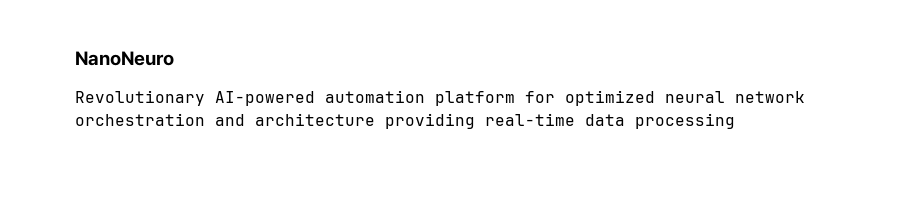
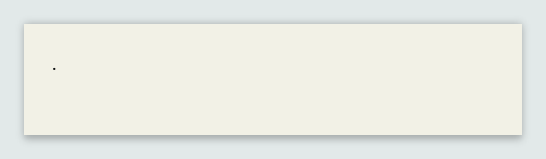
[75,51,174,66] [75,90,805,106] [75,113,735,129] NanoNeuro // Revolutionary AI-powered automation platform for optimized neural network orchestration and architecture providing real-time data processing -> [52,67,57,70] .

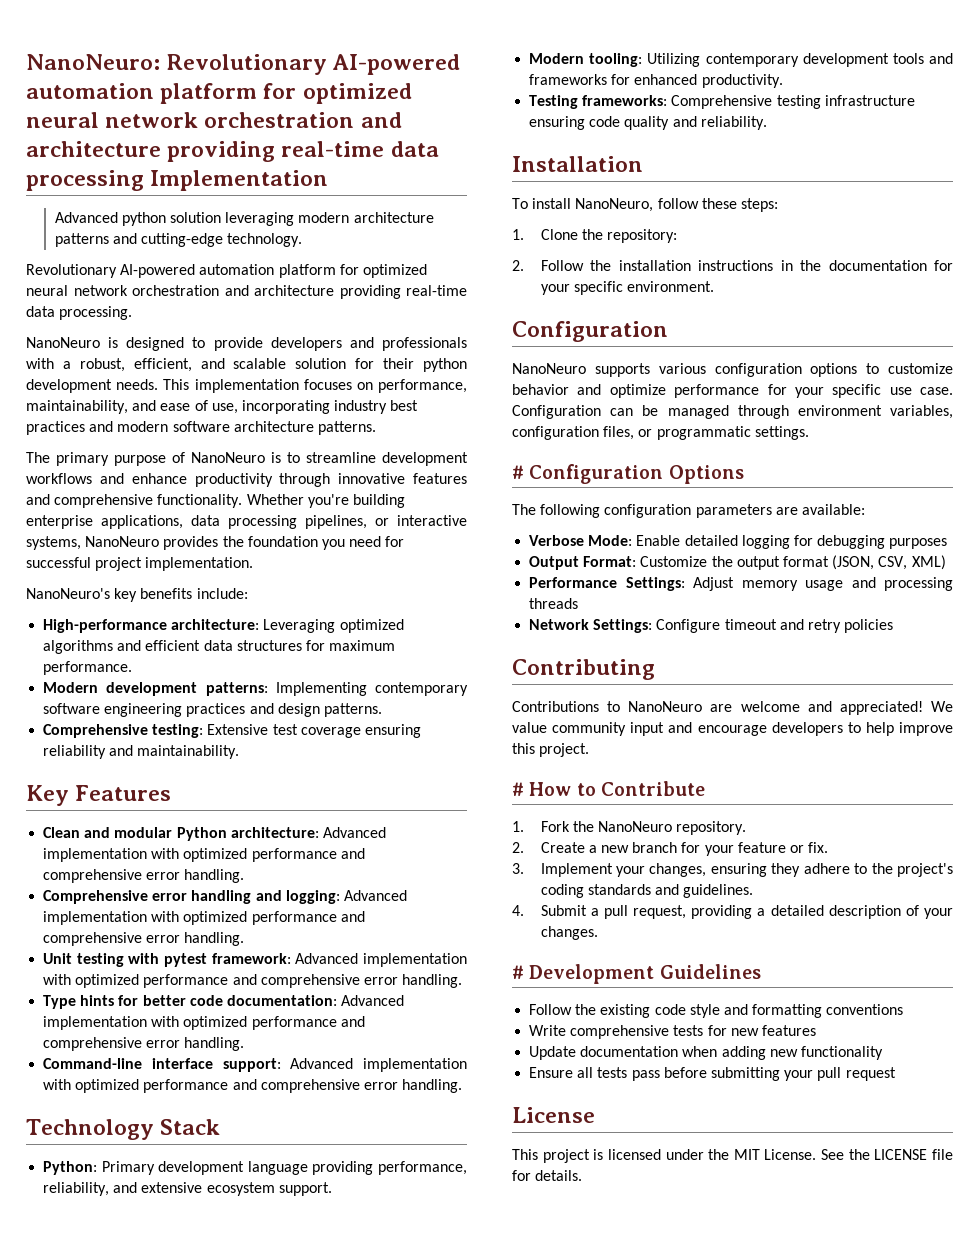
[52,67,57,70] . -> [26,54,461,75] [26,83,412,104] [26,112,402,128] [26,141,439,162] [26,170,329,191] [54,212,434,226] [54,233,303,247] [26,264,427,278] [26,285,467,299] [26,306,133,320] [26,337,467,351] [26,358,468,372] [26,379,468,393] [26,400,419,414] [26,421,376,435] [26,452,468,466] [26,473,467,487] [26,494,405,508] [26,515,467,529] [26,536,405,550] [26,557,254,571] [26,588,248,602] [43,619,404,633] [43,640,396,654] [43,661,133,675] [43,682,468,696] [43,703,382,717] [43,724,421,738] [43,745,240,759] [26,785,172,806] [43,827,386,841] [43,848,365,862] [43,869,245,883] [43,890,407,904] [43,911,365,925] [43,932,245,946] [43,953,467,967] [43,974,463,988] [43,995,405,1009] [43,1016,365,1030] [43,1037,245,1051] [43,1058,467,1072] [43,1079,463,1093] [26,1119,221,1140] [43,1161,467,1175] [43,1182,332,1196] [529,53,953,67] [529,74,783,88] [529,95,915,109] [529,116,767,130] [512,156,643,172] [512,198,778,212] [512,229,677,243] [512,260,954,271] [540,281,714,295] [512,321,668,342] [512,363,953,377] [512,384,953,398] [512,405,953,419] [512,426,809,440] [512,464,744,484] [512,504,865,518] [529,535,948,549] [529,555,946,570] [529,577,953,591] [529,598,579,609] [529,619,894,633] [512,659,655,680] [512,701,953,715] [512,722,953,736] [512,743,590,757] [512,781,705,796] [512,821,747,835] [512,842,829,856] [512,863,953,877] [540,884,754,898] [512,905,953,919] [540,926,598,940] [512,964,761,984] [529,1004,904,1018] [529,1025,816,1039] [529,1046,883,1060] [529,1067,896,1081] [512,1107,595,1123] [512,1149,953,1163] [512,1170,583,1181] NanoNeuro: Revolutionary AI-powered automation platform for optimized neural network orchestration and architecture providing real-time data processing Implementation // Advanced python solution leveraging modern architecture patterns and cutting-edge technology. // Revolutionary AI-powered automation platform for optimized neural network orchestration and architecture providing real-time data processing. // NanoNeuro is designed to provide developers and professionals with a robust, efficient, and scalable solution for their python development needs. This implementation focuses on performance, maintainability, and ease of use, incorporating industry best practices and modern software architecture patterns. // The primary purpose of NanoNeuro is to streamline development workflows and enhance productivity through innovative features and comprehensive functionality. Whether you're building enterprise applications, data processing pipelines, or interactive systems, NanoNeuro provides the foundation you need for successful project implementation. // NanoNeuro's key benefits include: // High-performance architecture: Leveraging optimized algorithms and efficient data structures for maximum performance. // Modern development patterns: Implementing contemporary software engineering practices and design patterns. // Comprehensive testing: Extensive test coverage ensuring reliability and maintainability. // Key Features // Clean and modular Python architecture: Advanced implementation with optimized performance and comprehensive error handling. // Comprehensive error handling and logging: Advanced implementation with optimized performance and comprehensive error handling. // Unit testing with pytest framework: Advanced implementation with optimized performance and comprehensive error handling. // Type hints for better code documentation: Advanced implementation with optimized performance and comprehensive error handling. // Command-line interface support: Advanced implementation with optimized performance and comprehensive error handling. // Technology Stack // Python: Primary development language providing performance, reliability, and extensive ecosystem support. // Modern tooling: Utilizing contemporary development tools and frameworks for enhanced productivity. // Testing frameworks: Comprehensive testing infrastructure ensuring code quality and reliability. // Installation // To install NanoNeuro, follow these steps: // 1. Clone the repository: // 2. Follow the installation instructions in the documentation for your specific environment. // Configuration // NanoNeuro supports various configuration options to customize behavior and optimize performance for your specific use case. Configuration can be managed through environment variables, configuration files, or programmatic settings. // # Configuration Options // The following configuration parameters are available: // Verbose Mode: Enable detailed logging for debugging purposes // Output Format: Customize the output format (JSON, CSV, XML) // Performance Settings: Adjust memory usage and processing threads // Network Settings: Configure timeout and retry policies // Contributing // Contributions to NanoNeuro are welcome and appreciated! We value community input and encourage developers to help improve this project. // # How to Contribute // 1. Fork the NanoNeuro repository. // 2. Create a new branch for your feature or fix. // 3. Implement your changes, ensuring they adhere to the project's coding standards and guidelines. // 4. Submit a pull request, providing a detailed description of your changes. // # Development Guidelines // Follow the existing code style and formatting conventions // Write comprehensive tests for new features // Update documentation when adding new functionality // Ensure all tests pass before submitting your pull request // License // This project is licensed under the MIT License. See the LICENSE file for details.

